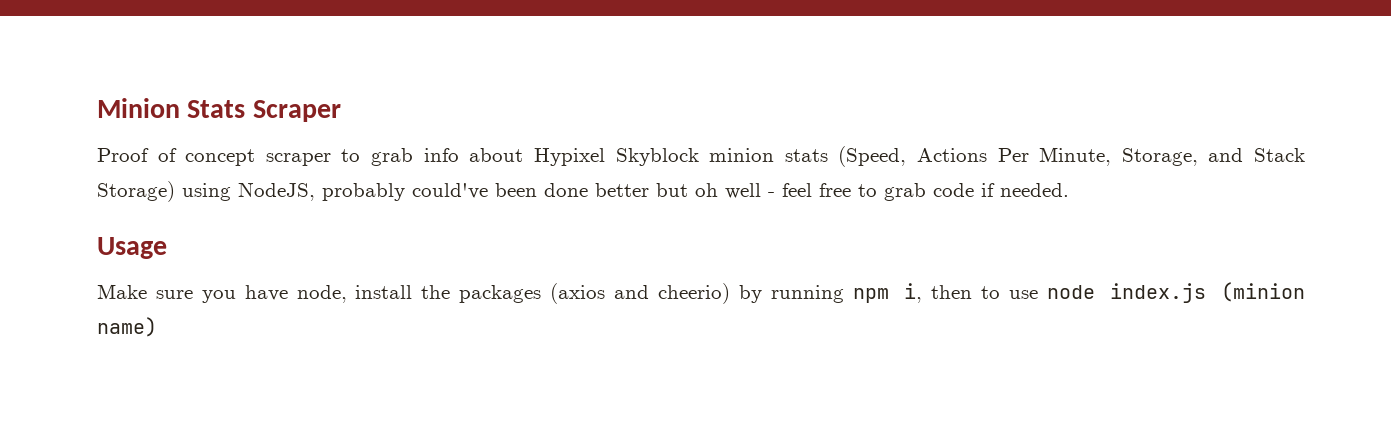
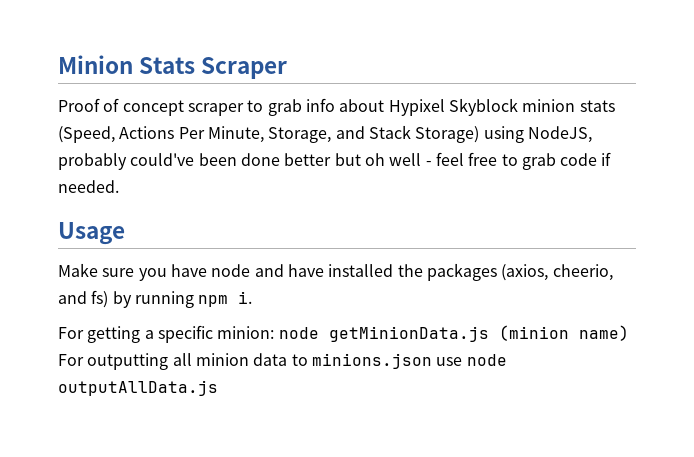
[296,282,1305,304] [97,317,157,337] node, install the packages (axios and cheerio) by running npm i, then to use node index.js (minion name) -> [211,263,613,281] [58,290,253,308] [58,325,629,343] [58,353,507,370] [58,380,218,396] node and have installed the packages (axios, cheerio, and fs) by running npm i. // For getting a specific minion: node getMinionData.js (minion name) For outputting all minion data to minions.json use node outputAllData.js

